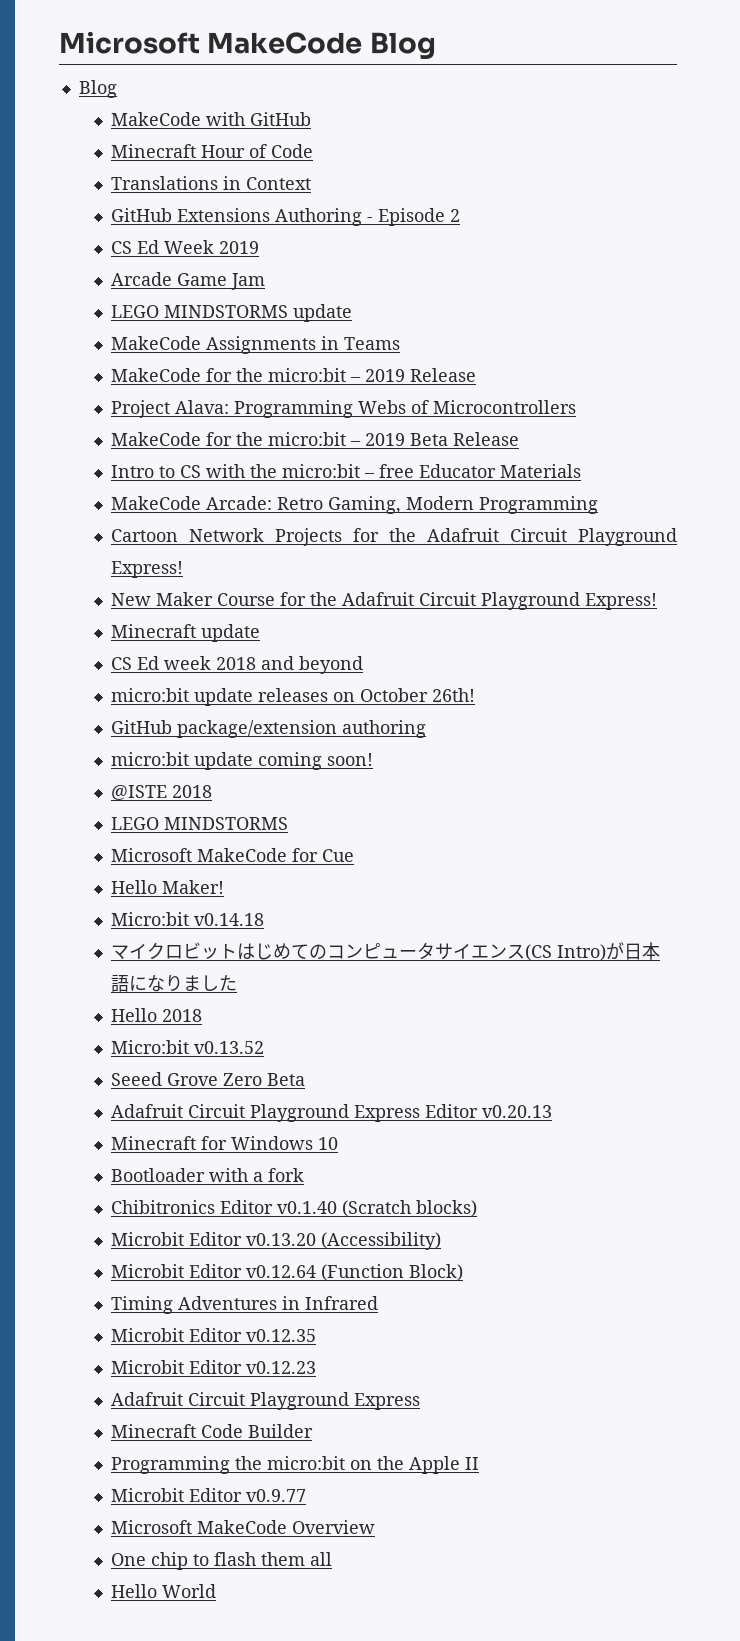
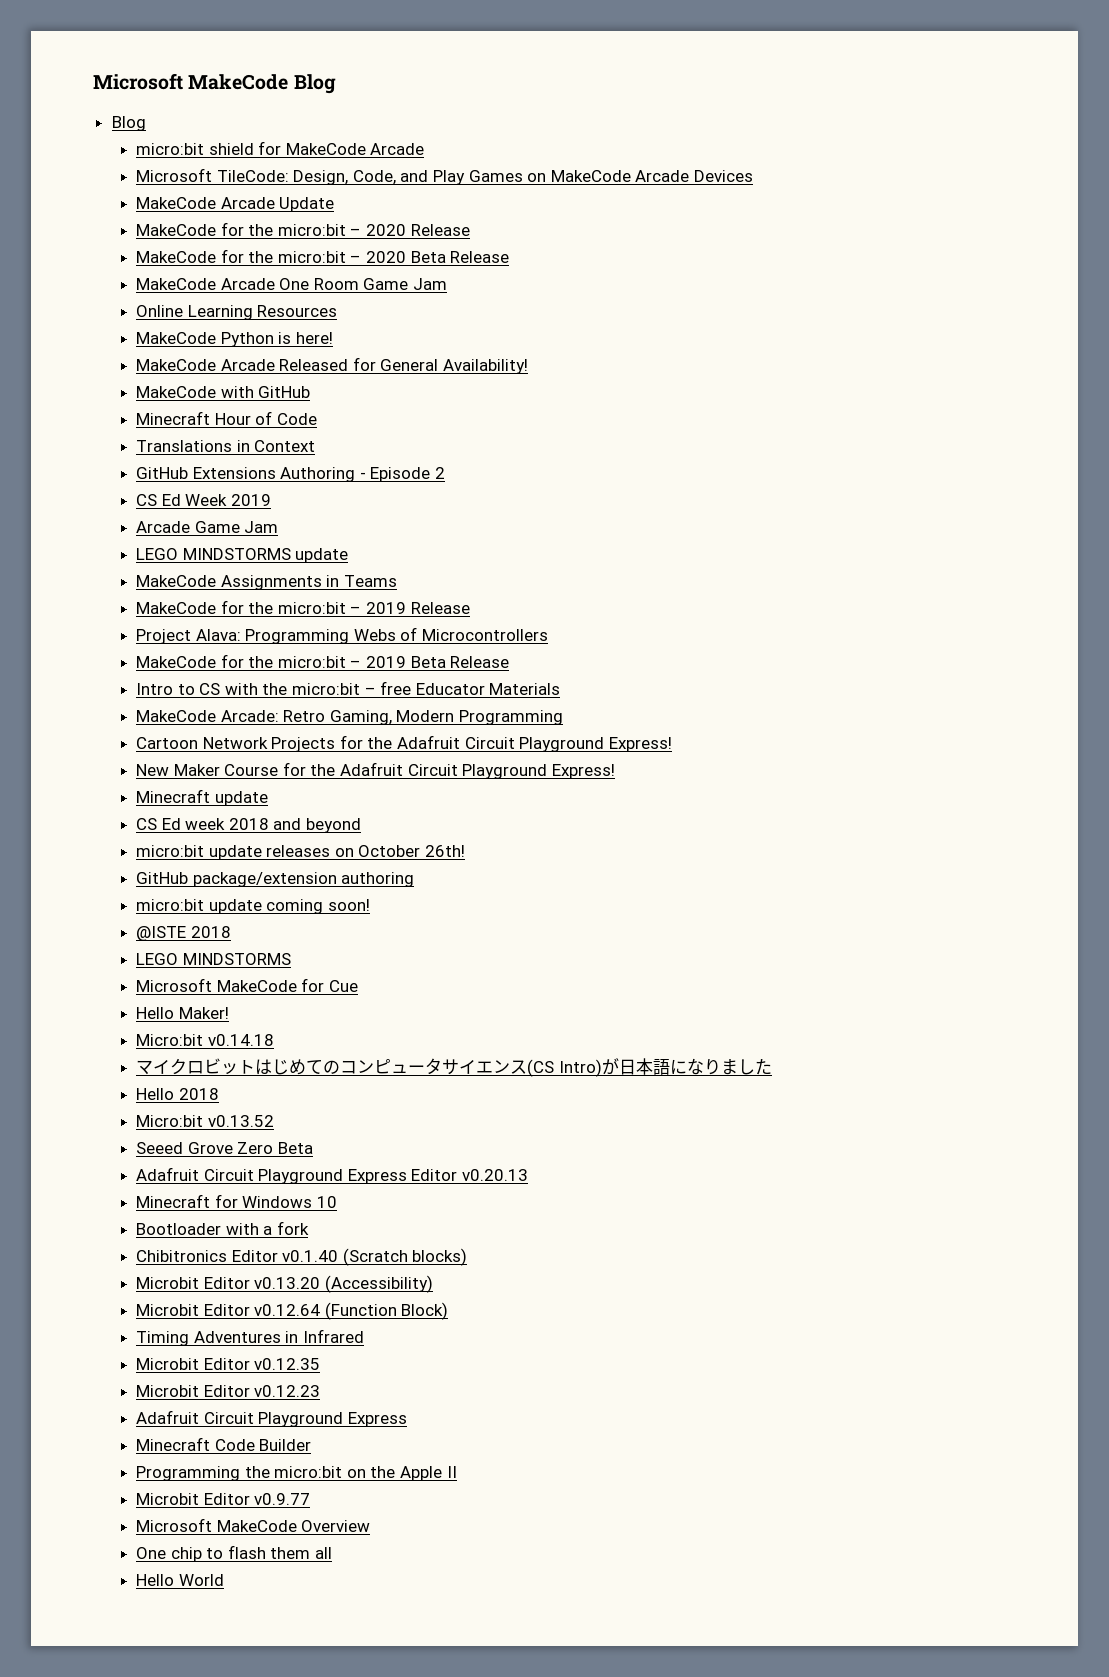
(117, 89) none -> [136,141,425,155] [136,168,754,185] [136,197,335,212] [136,222,470,236] [136,249,510,263] [136,278,448,290] [136,305,338,320] [136,332,333,347] [136,357,529,374] // micro:bit shield for MakeCode Arcade // Microsoft TileCode: Design, Code, and Play Games on MakeCode Arcade Devices // MakeCode Arcade Update // MakeCode for the micro:bit – 2020 Release // MakeCode for the micro:bit – 2020 Beta Release // MakeCode Arcade One Room Game Jam // Online Learning Resources // MakeCode Python is here! // MakeCode Arcade Released for General Availability!

